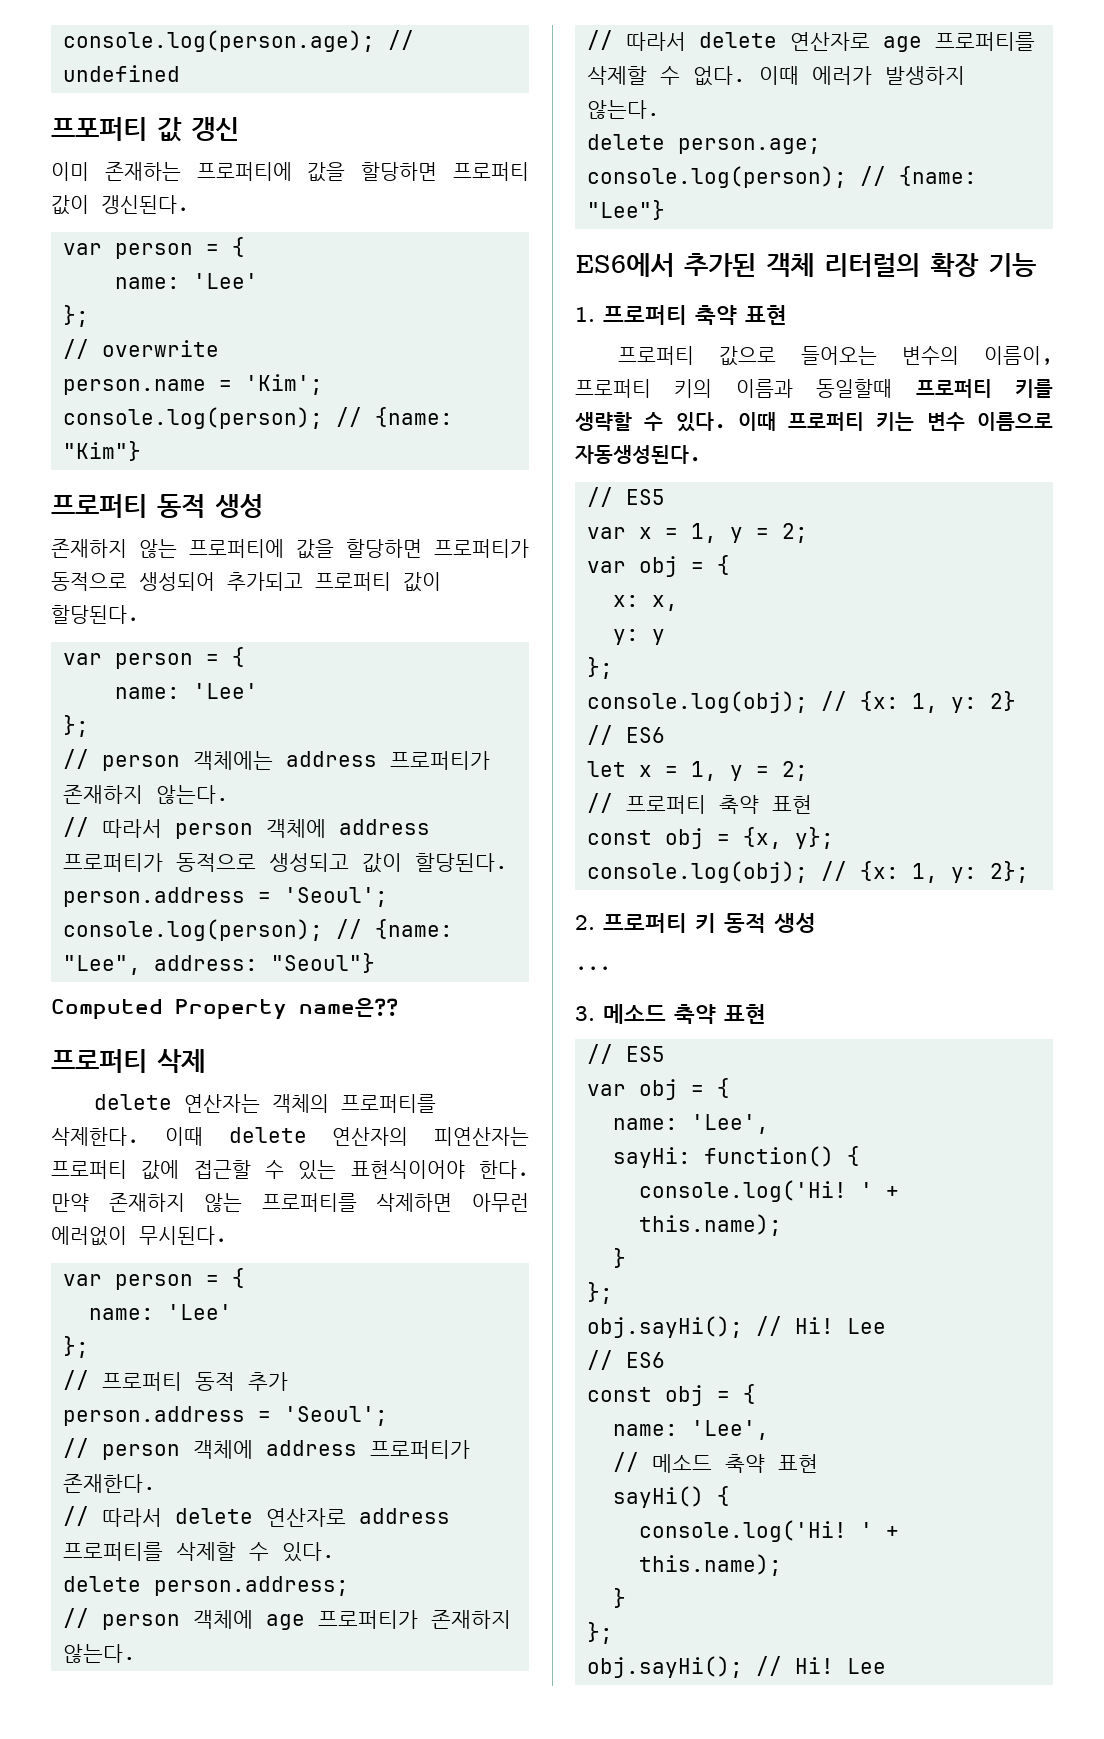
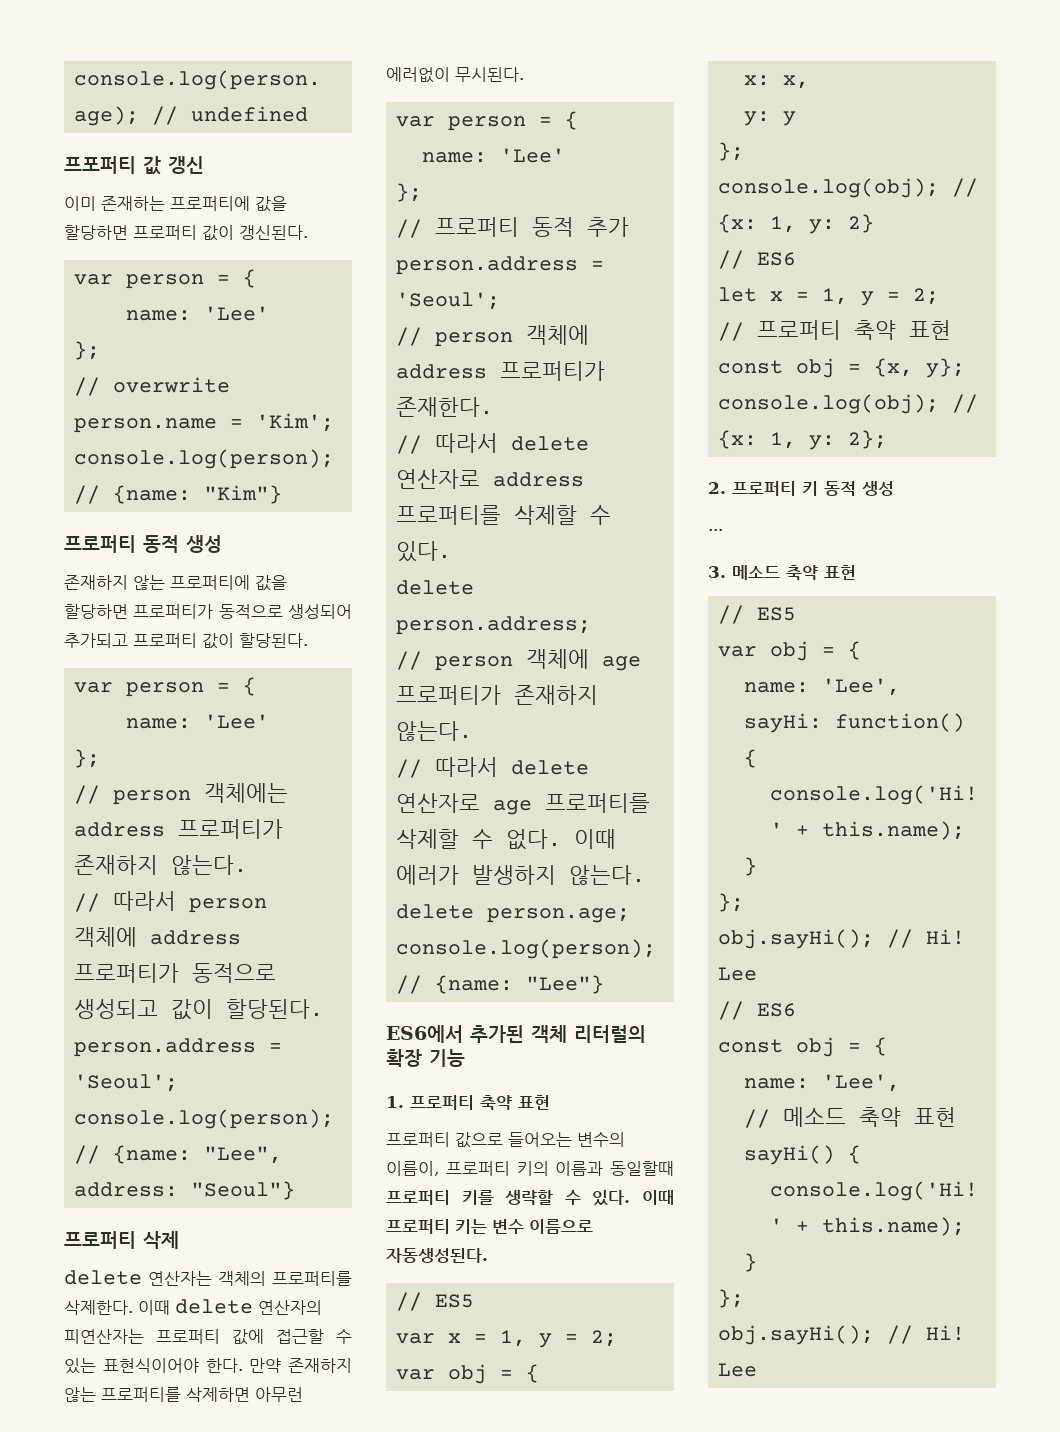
[51,998,398,1020] // Computed Property name은?? -> (296, 1190) none

